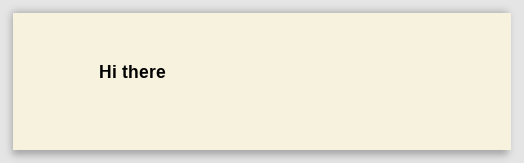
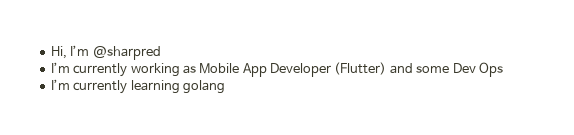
[99,65,166,78] Hi there -> [50,45,161,60] [50,62,503,77] [50,79,225,94] Hi, I’m @sharpred // I’m currently working as Mobile App Developer (Flutter) and some Dev Ops // I’m currently learning golang

